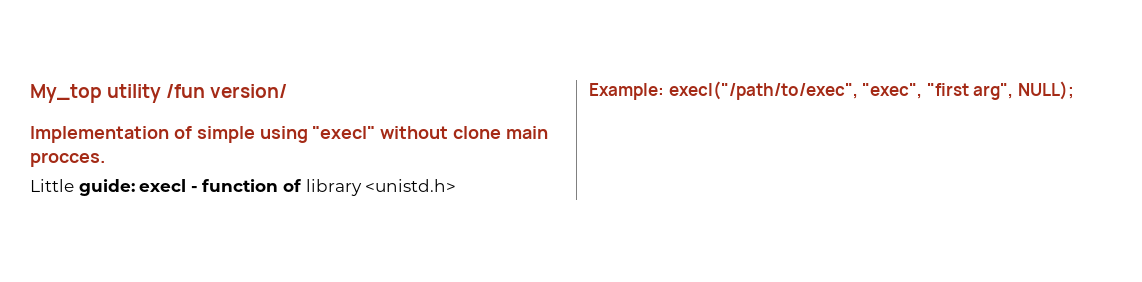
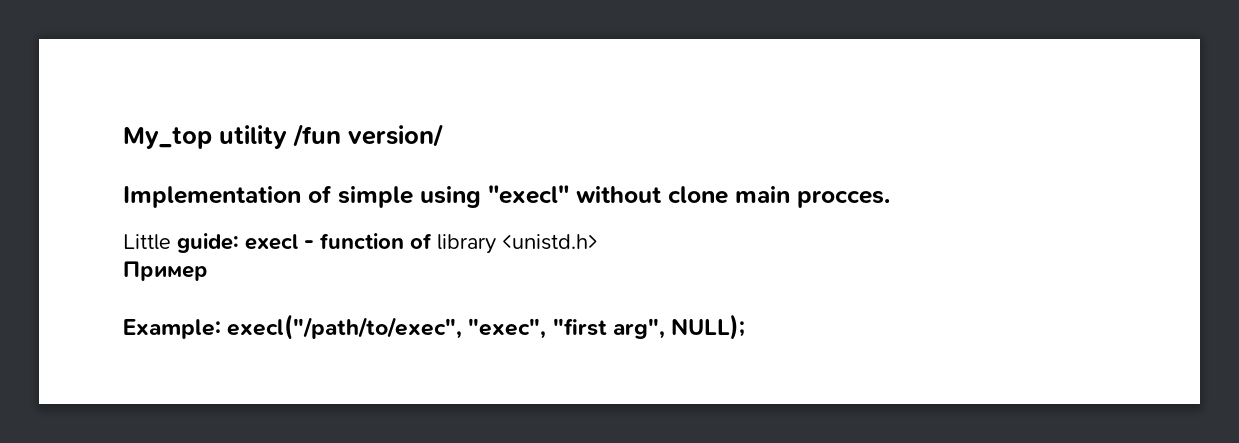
(457, 185) none -> [123,261,208,281] // Пример

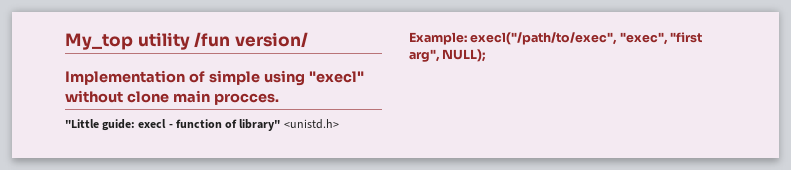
[123,234,171,250] Little -> [65,119,99,128] "Little
[437,234,496,254] library -> [239,119,281,131] library"
[123,261,208,281] // Пример -> (339, 124) none

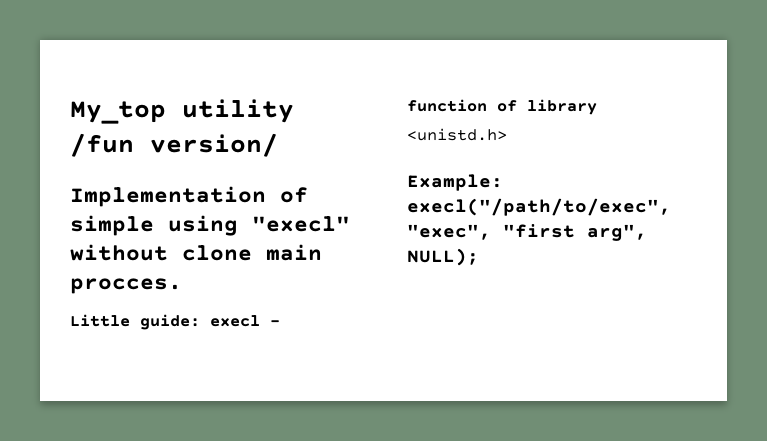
[65,119,99,128] "Little -> [70,314,130,327] Little
[239,119,281,131] library" -> [527,99,597,115] library

